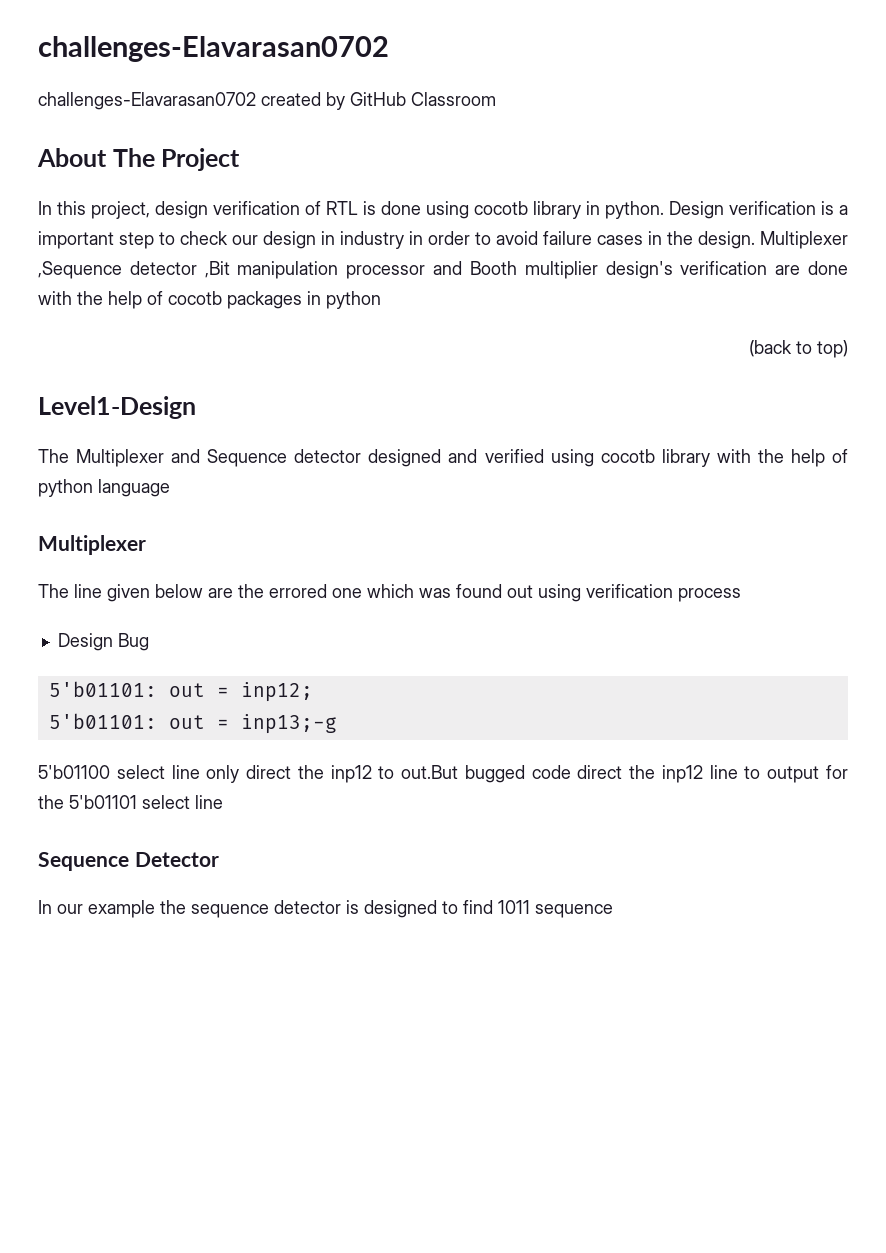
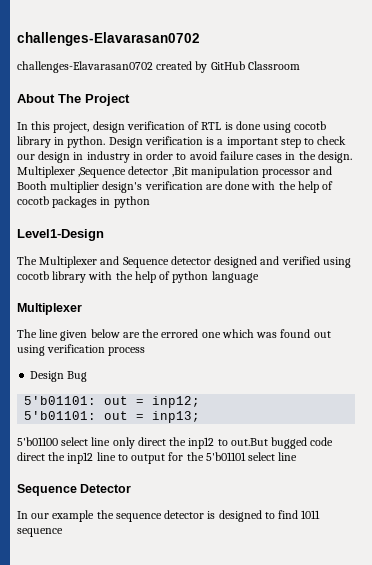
[749,340,848,358] // (back to top) -> (150, 202) none
[240,714,337,734] inp13;-g -> [152,411,201,423] inp13;

